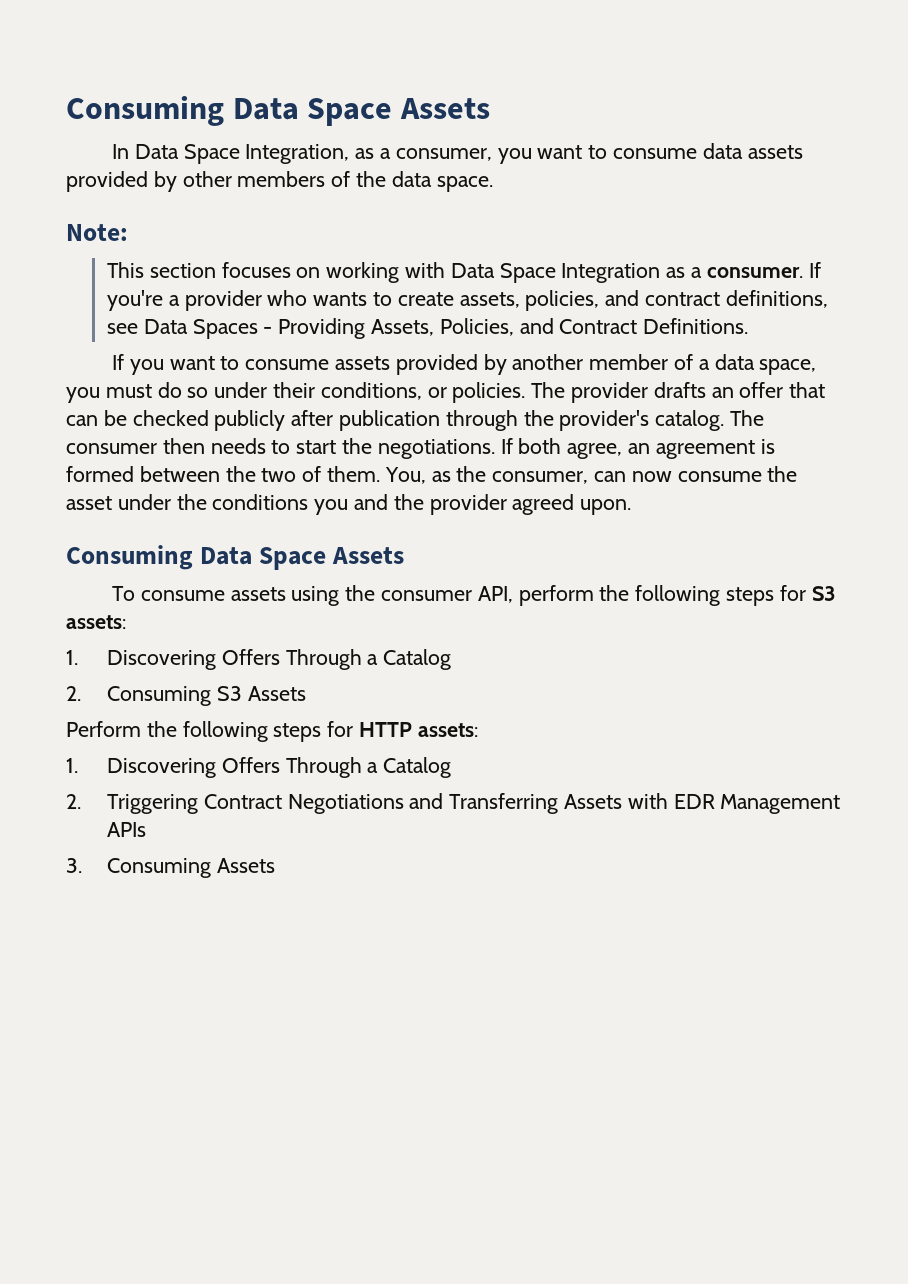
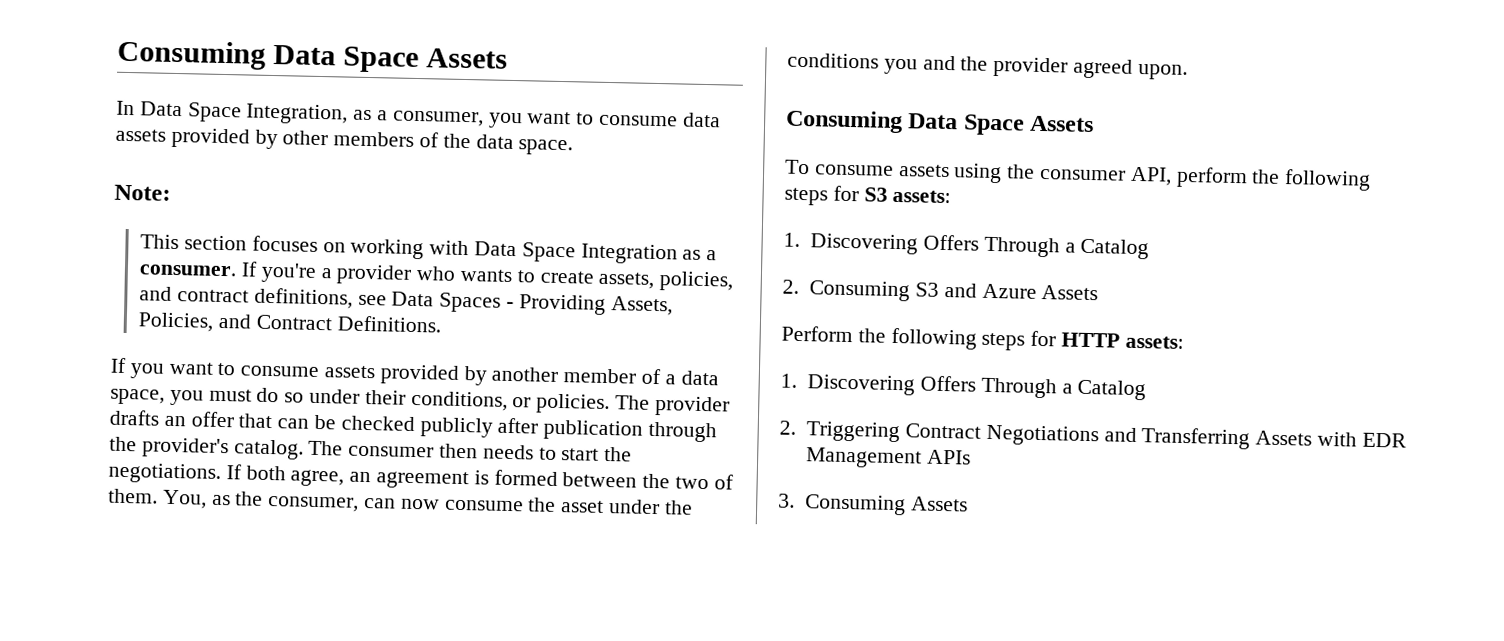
(242, 693) none -> [943,282,1037,299] and Azure

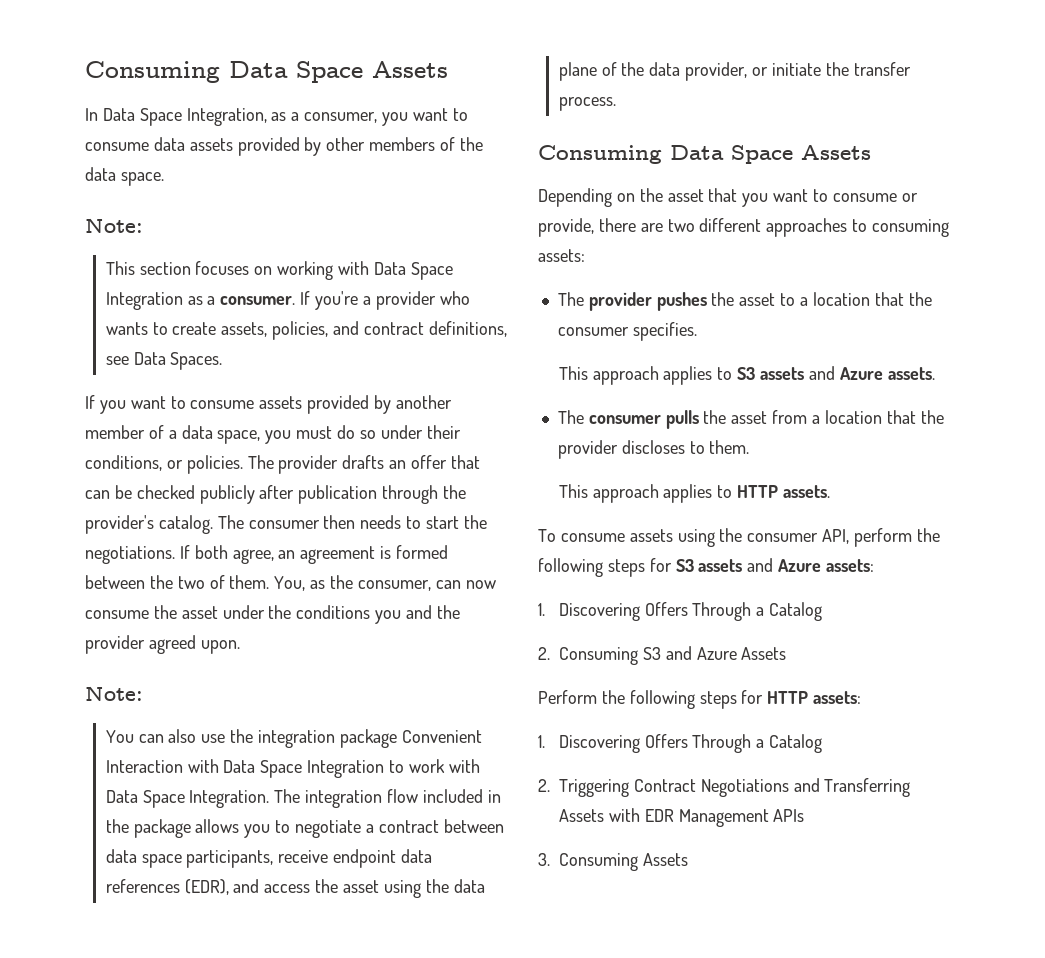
[439,292,673,316] [138,312,441,333] Spaces - Providing Assets, Policies, and Contract Definitions. -> [170,352,223,370] Spaces.
[785,109,1095,136] Consuming Data Space Assets -> [85,686,143,701] [105,729,482,748] [105,759,480,778] [105,789,501,808] [105,819,504,838] [105,849,432,868] [105,879,485,898] [558,62,911,81] [558,97,616,111] [538,145,871,164] [538,188,918,207] [538,218,950,237] [538,249,585,262] [557,292,932,311] [557,322,697,341] [558,366,935,385] [557,410,944,429] [557,440,750,459] [558,484,830,503] Note: // You can also use the integration package Convenient Interaction with Data Space Integration to work with Data Space Integration. The integration flow included in the package allows you to negotiate a contract between data space participants, receive endpoint data references (EDR), and access the asset using the data plane of the data provider, or initiate the transfer process. // Consuming Data Space Assets // Depending on the asset that you want to consume or provide, there are two different approaches to consuming assets: // The provider pushes the asset to a location that the consumer specifies. // This approach applies to S3 assets and Azure assets. // The consumer pulls the asset from a location that the provider discloses to them. // This approach applies to HTTP assets.
(888, 194) none -> [698,558,822,572] assets and Azure

